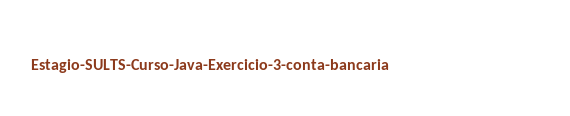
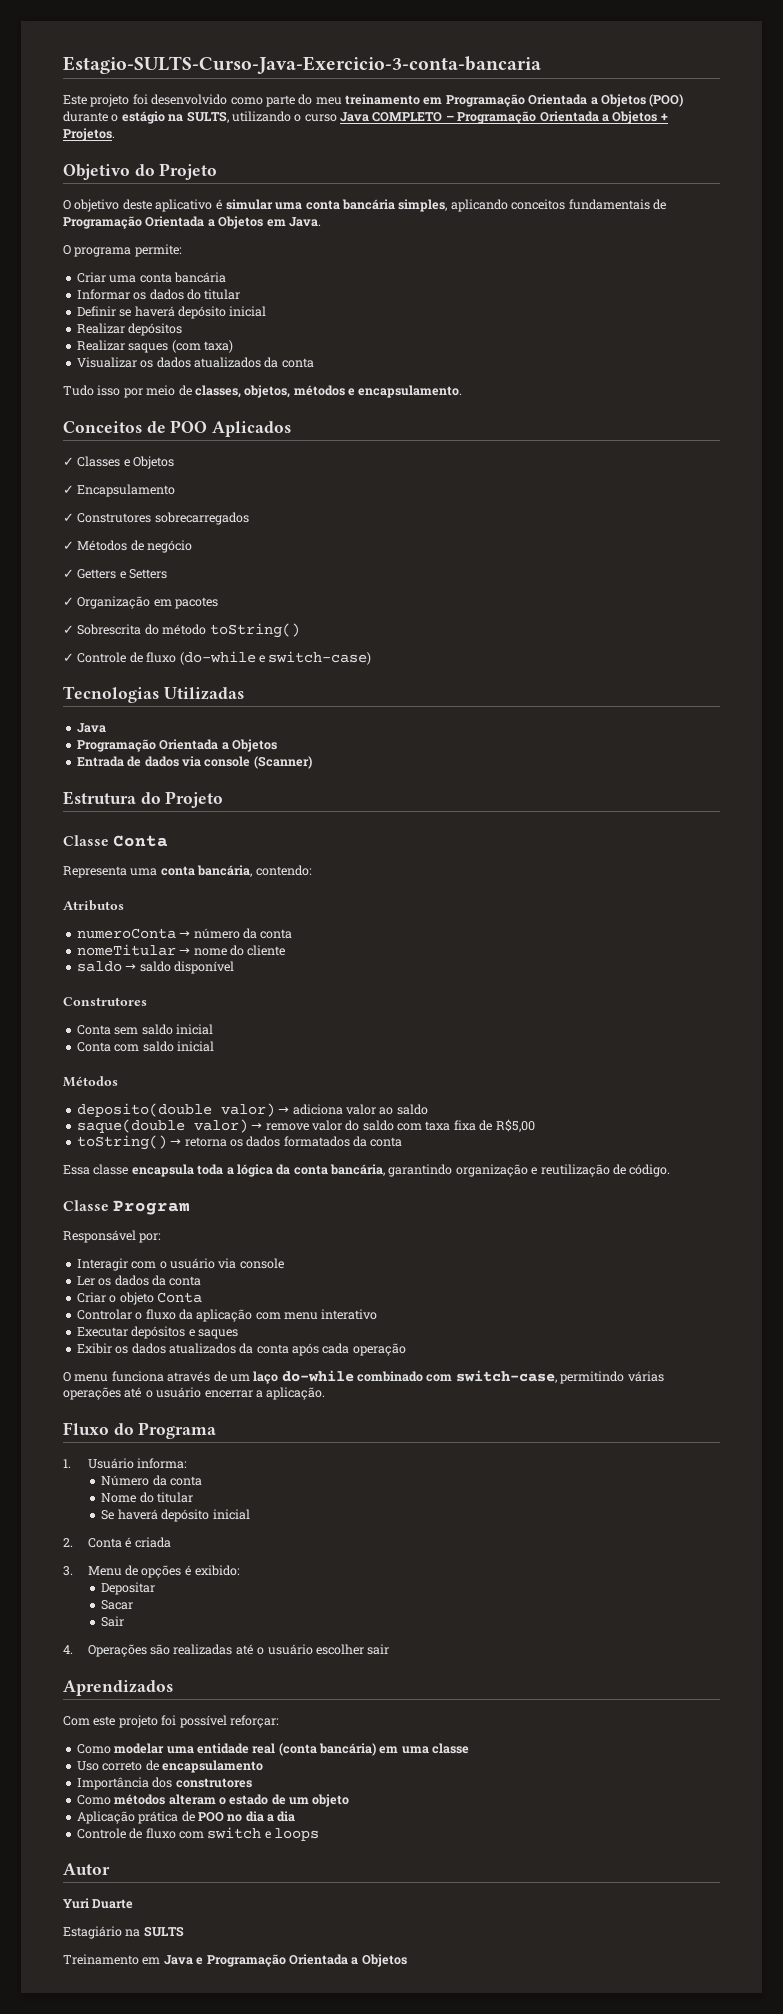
(389, 66) none -> [63,94,684,107] [63,111,668,124] [63,128,115,141] [63,163,218,180] [63,199,666,212] [63,216,321,229] [63,244,182,257] [76,272,226,283] [76,289,241,300] [76,306,267,319] [76,323,183,336] [76,340,233,353] [76,357,314,368] [63,385,463,398] [63,420,292,437] [63,456,175,469] [63,484,176,497] [63,512,249,525] [63,540,193,553] [63,569,168,579] [63,596,219,609] [63,623,300,638] [63,651,372,665] [63,686,244,703] [76,723,106,733] [76,739,277,752] [76,756,312,769] [63,791,224,808] [63,835,169,847] [63,865,312,878] [63,900,124,911] [76,928,293,939] [76,944,286,956] [76,961,234,974] [63,997,147,1006] [76,1024,213,1035] [76,1041,214,1052] [63,1076,118,1087] [76,1103,428,1117] [76,1119,535,1133] [76,1135,403,1150] [63,1164,671,1177] [63,1200,191,1215] [63,1230,162,1243] [76,1258,284,1271] [76,1275,202,1286] [76,1292,202,1305] [76,1309,378,1322] [76,1326,238,1339] [76,1343,406,1356] [63,1370,664,1384] [63,1387,326,1400] [63,1422,217,1439] [63,1458,188,1469] [101,1475,203,1486] [101,1492,194,1503] [101,1509,250,1522] [63,1537,172,1548] [63,1565,241,1578] [101,1582,156,1595] [101,1600,134,1610] [101,1616,125,1627] [63,1644,390,1657] [63,1680,173,1696] [63,1715,279,1728] [76,1743,470,1756] [76,1760,263,1773] [76,1777,252,1790] [76,1794,350,1807] [76,1811,296,1824] [76,1827,319,1841] [63,1863,110,1875] [63,1898,134,1909] [63,1926,184,1939] [63,1954,407,1967] // Este projeto foi desenvolvido como parte do meu treinamento em Programação Orientada a Objetos (POO) durante o estágio na SULTS, utilizando o curso Java COMPLETO – Programação Orientada a Objetos + Projetos. // Objetivo do Projeto // O objetivo deste aplicativo é simular uma conta bancária simples, aplicando conceitos fundamentais de Programação Orientada a Objetos em Java. // O programa permite: // Criar uma conta bancária // Informar os dados do titular // Definir se haverá depósito inicial // Realizar depósitos // Realizar saques (com taxa) // Visualizar os dados atualizados da conta // Tudo isso por meio de classes, objetos, métodos e encapsulamento. // Conceitos de POO Aplicados // ✓ Classes e Objetos // ✓ Encapsulamento // ✓ Construtores sobrecarregados // ✓ Métodos de negócio // ✓ Getters e Setters // ✓ Organização em pacotes // ✓ Sobrescrita do método toString() // ✓ Controle de fluxo (do-while e switch-case) // Tecnologias Utilizadas // Java // Programação Orientada a Objetos // Entrada de dados via console (Scanner) // Estrutura do Projeto // Classe Conta // Representa uma conta bancária, contendo: // Atributos // numeroConta → número da conta // nomeTitular → nome do cliente // saldo → saldo disponível // Construtores // Conta sem saldo inicial // Conta com saldo inicial // Métodos // deposito(double valor) → adiciona valor ao saldo // saque(double valor) → remove valor do saldo com taxa fixa de R$5,00 // toString() → retorna os dados formatados da conta // Essa classe encapsula toda a lógica da conta bancária, garantindo organização e reutilização de código. // Classe Program // Responsável por: // Interagir com o usuário via console // Ler os dados da conta // Criar o objeto Conta // Controlar o fluxo da aplicação com menu interativo // Executar depósitos e saques // Exibir os dados atualizados da conta após cada operação // O menu funciona através de um laço do-while combinado com switch-case, permitindo várias operações até o usuário encerrar a aplicação. // Fluxo do Programa // 1. Usuário informa: // Número da conta // Nome do titular // Se haverá depósito inicial // 2. Conta é criada // 3. Menu de opções é exibido: // Depositar // Sacar // Sair // 4. Operações são realizadas até o usuário escolher sair // Aprendizados // Com este projeto foi possível reforçar: // Como modelar uma entidade real (conta bancária) em uma classe // Uso correto de encapsulamento // Importância dos construtores // Como métodos alteram o estado de um objeto // Aplicação prática de POO no dia a dia // Controle de fluxo com switch e loops // Autor // Yuri Duarte // Estagiário na SULTS // Treinamento em Java e Programação Orientada a Objetos

